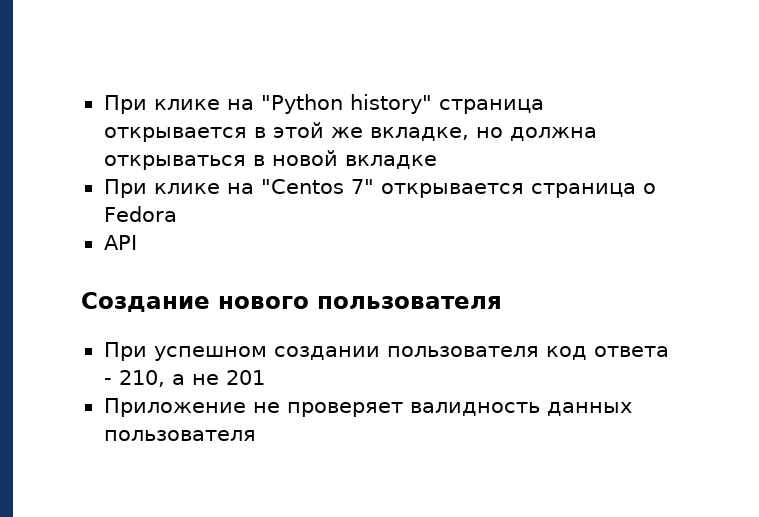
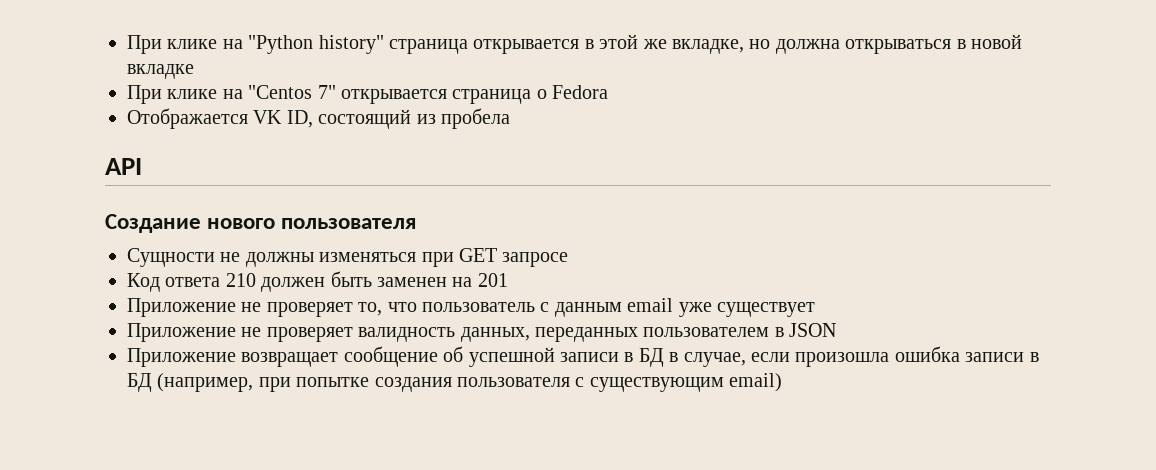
[103,235,137,250] [81,292,502,312] [103,342,669,361] [103,370,265,387] [103,398,632,417] [103,430,256,441] API // Создание нового пользователя // При успешном создании пользователя код ответа - 210, а не 201 // Приложение не проверяет валидность данных пользователя -> [127,108,510,129] [105,158,142,175] [105,214,417,233] [127,248,569,267] [127,271,508,292] [127,298,815,317] [127,323,837,342] [127,346,1039,367] [127,373,783,392] Отображается VK ID, состоящий из пробела // API // Создание нового пользователя // Сущности не должны изменяться при GET запросе // Код ответа 210 должен быть заменен на 201 // Приложение не проверяет то, что пользователь с данным email уже существует // Приложение не проверяет валидность данных, переданных пользователем в JSON // Приложение возвращает сообщение об успешной записи в БД в случае, если произошла ошибка записи в БД (например, при попытке создания пользователя с существующим email)

